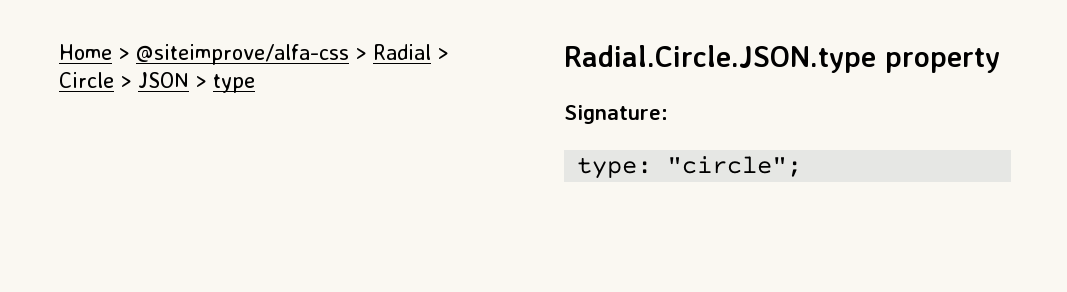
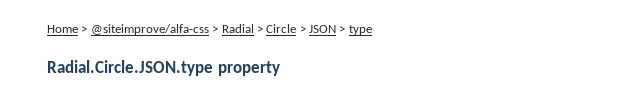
[564,105,668,124] [577,156,803,179] // Signature: // type: "circle"; -> (280, 68) none

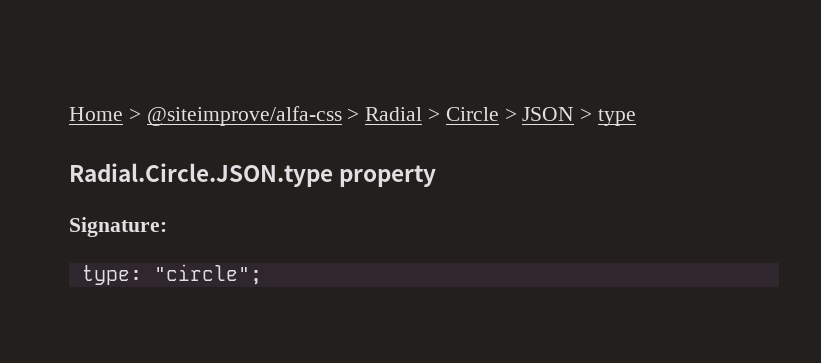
(280, 68) none -> [69,217,167,237] [81,264,262,285] // Signature: // type: "circle";

